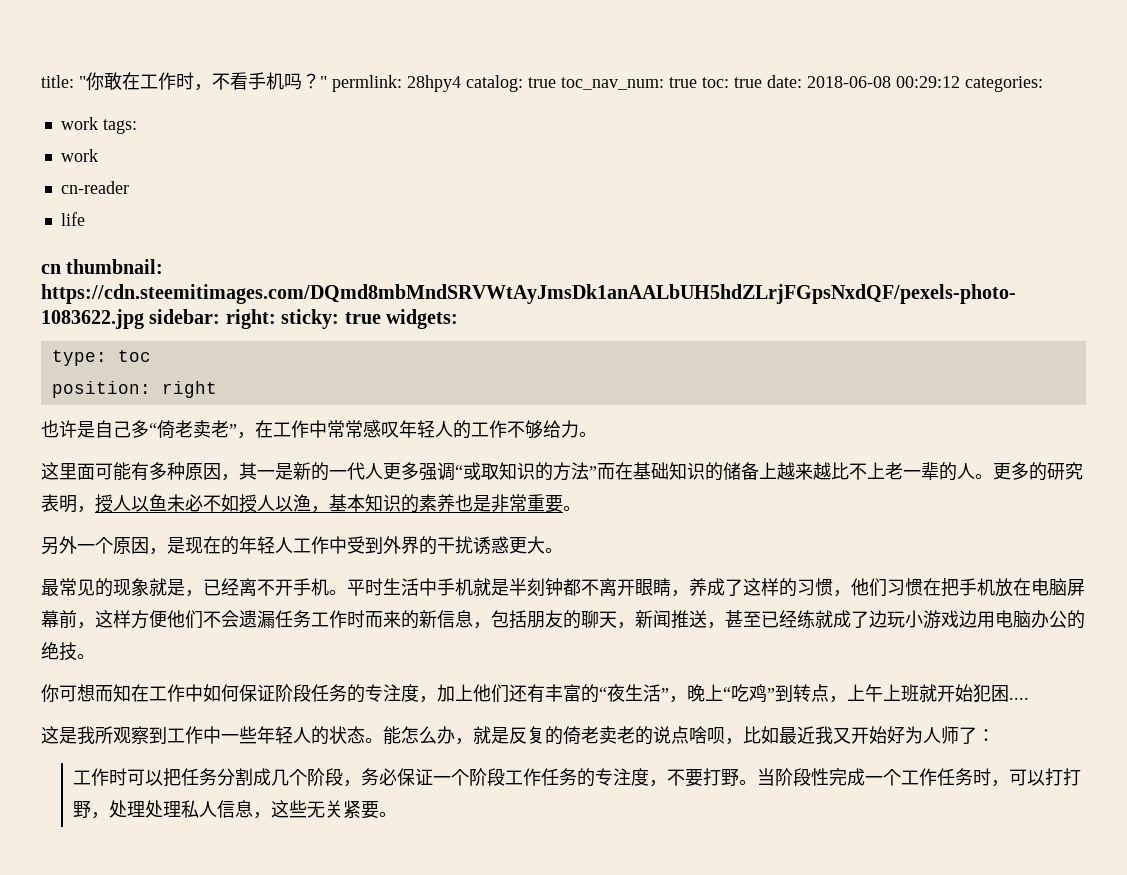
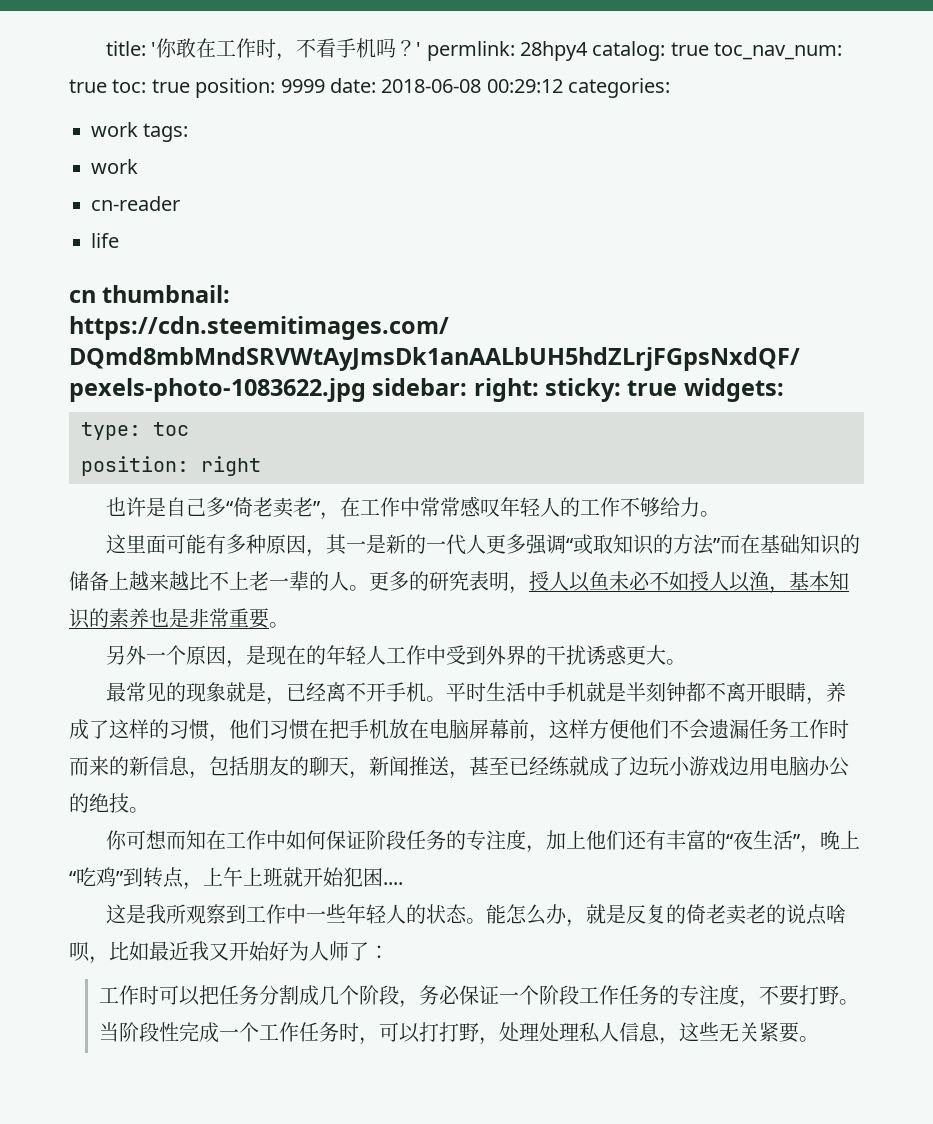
[79,76,86,88] " -> [151,42,157,56] '
[320,76,327,88] " -> [416,42,422,56] '
(762, 82) none -> [195,78,325,98] position: 9999

